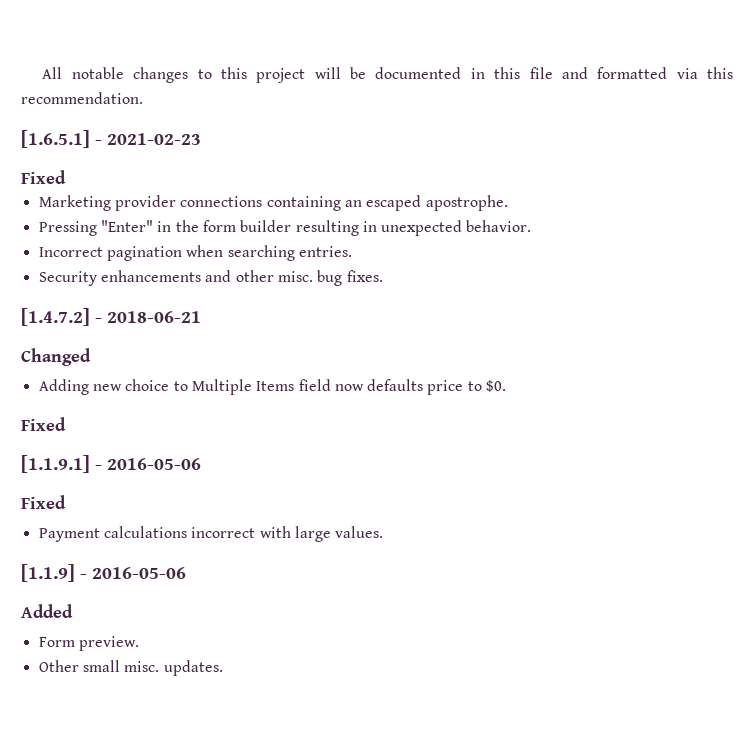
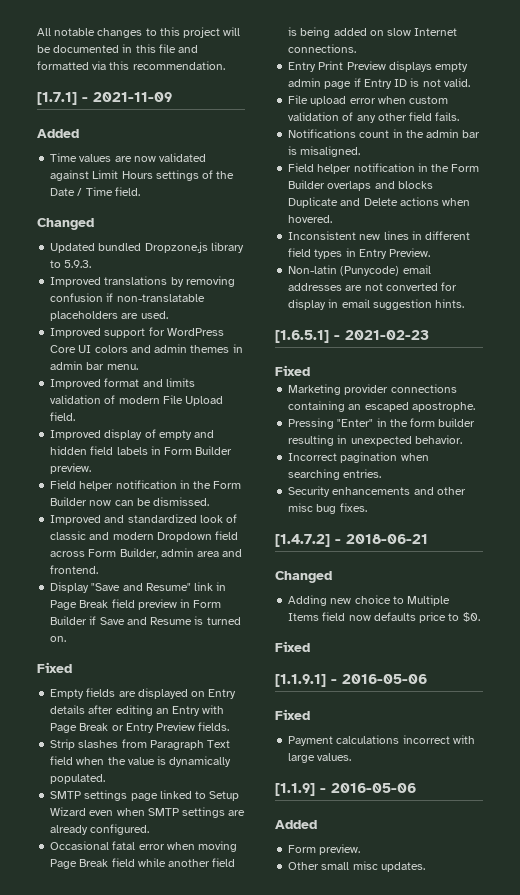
(143, 98) none -> [37,92,172,105] [37,129,79,138] [50,153,207,162] [50,170,235,181] [50,187,140,196] [37,218,94,230] [50,242,244,253] [50,260,92,268] [50,276,235,287] [50,293,205,302] [50,311,168,321] [50,327,224,338] [50,344,243,353] [50,361,138,370] [50,378,195,389] [50,395,224,406] [50,412,76,421] [50,429,215,440] [50,446,233,455] [50,463,92,474] [50,480,242,491] [50,497,210,506] [50,514,238,525] [50,531,239,542] [50,548,243,559] [50,565,99,574] [50,582,227,593] [50,599,222,610] [50,616,241,625] [50,636,67,642] [37,662,72,673] [50,688,237,699] [50,705,225,716] [50,722,230,733] [50,739,231,750] [50,756,232,767] [50,774,106,784] [50,790,240,801] [50,807,246,818] [50,824,150,835] [50,841,238,852] [50,858,236,869] [288,27,458,38] [288,44,357,53] [288,61,469,72] [288,78,470,89] [288,95,449,106] [288,112,460,123] [288,129,481,138] [288,146,361,157] [288,163,480,174] [288,180,433,191] [288,197,471,208] [288,215,333,223] [288,231,471,240] [288,248,431,259] [288,265,431,276] [288,282,458,291] [288,299,465,310] // [1.7.1] - 2021-11-09 // Added // Time values are now validated against Limit Hours settings of the Date / Time field. // Changed // Updated bundled Dropzone.js library to 5.9.3. // Improved translations by removing confusion if non-translatable placeholders are used. // Improved support for WordPress Core UI colors and admin themes in admin bar menu. // Improved format and limits validation of modern File Upload field. // Improved display of empty and hidden field labels in Form Builder preview. // Field helper notification in the Form Builder now can be dismissed. // Improved and standardized look of classic and modern Dropdown field across Form Builder, admin area and frontend. // Display "Save and Resume" link in Page Break field preview in Form Builder if Save and Resume is turned on. // Fixed // Empty fields are displayed on Entry details after editing an Entry with Page Break or Entry Preview fields. // Strip slashes from Paragraph Text field when the value is dynamically populated. // SMTP settings page linked to Setup Wizard even when SMTP settings are already configured. // Occasional fatal error when moving Page Break field while another field is being added on slow Internet connections. // Entry Print Preview displays empty admin page if Entry ID is not valid. // File upload error when custom validation of any other field fails. // Notifications count in the admin bar is misaligned. // Field helper notification in the Form Builder overlaps and blocks Duplicate and Delete actions when hovered. // Inconsistent new lines in different field types in Entry Preview. // Non-latin (Punycode) email addresses are not converted for display in email suggestion hints.
[277,271,313,282] misc. -> [288,503,314,512] misc
[124,661,160,672] misc. -> [352,861,378,870] misc

